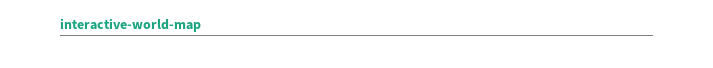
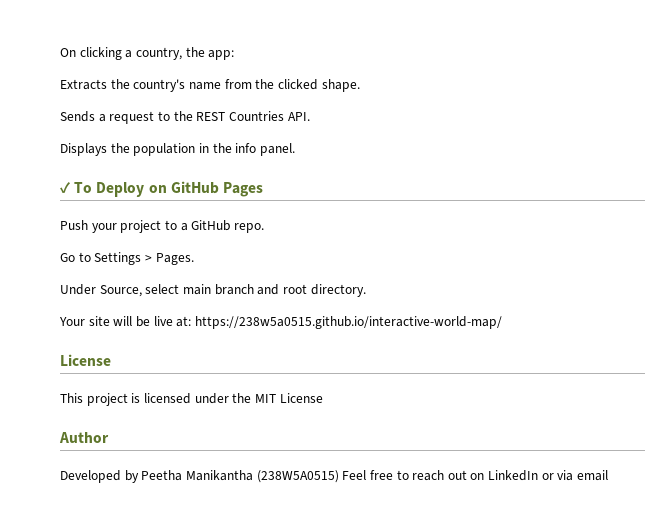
[60,18,201,32] interactive-world-map -> [60,47,235,60] [60,79,360,92] [60,111,310,124] [60,143,295,156] [60,181,263,197] [60,220,264,233] [60,252,194,265] [60,284,366,297] [59,316,502,329] [60,354,111,366] [60,393,323,406] [59,432,109,443] [60,470,609,483] On clicking a country, the app: // Extracts the country's name from the clicked shape. // Sends a request to the REST Countries API. // Displays the population in the info panel. // ✓ To Deploy on GitHub Pages // Push your project to a GitHub repo. // Go to Settings > Pages. // Under Source, select main branch and root directory. // Your site will be live at: https://238w5a0515.github.io/interactive-world-map/ // License // This project is licensed under the MIT License // Author // Developed by Peetha Manikantha (238W5A0515) Feel free to reach out on LinkedIn or via email

